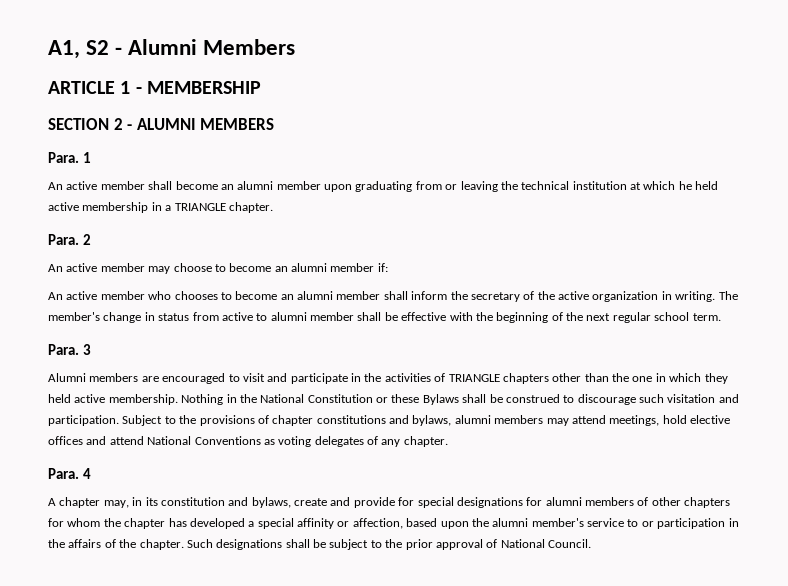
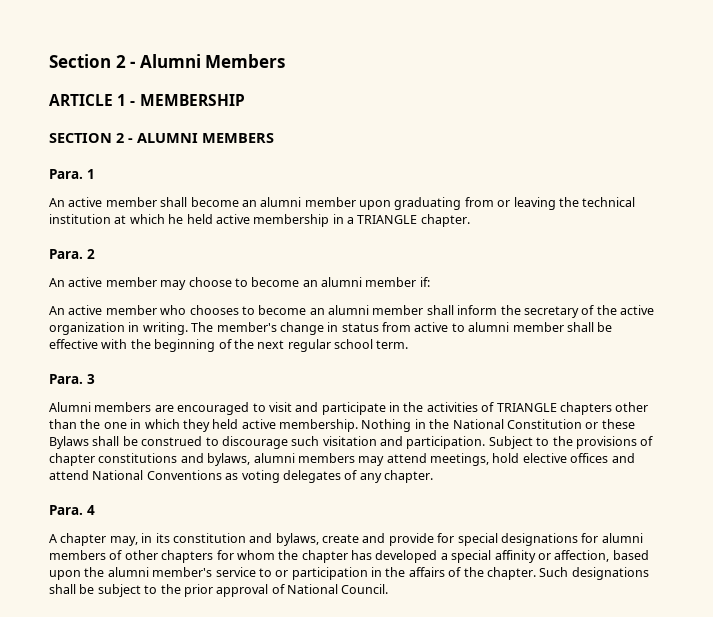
[48,40,110,59] A1, S2 -> [49,54,126,68] Section 2

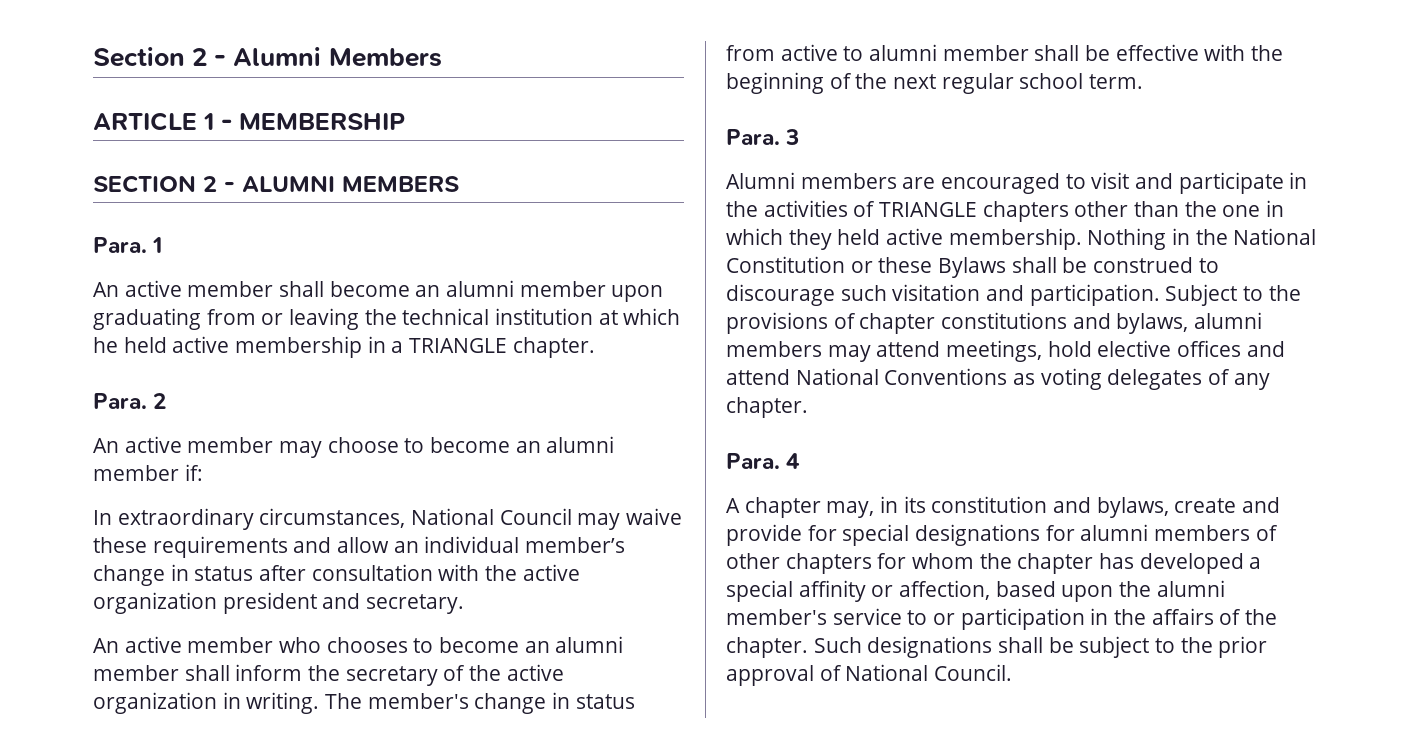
(430, 282) none -> [93,508,683,530] [93,536,626,558] [93,564,580,586] [93,592,465,614] // In extraordinary circumstances, National Council may waive these requirements and allow an individual member’s change in status after consultation with the active organization president and secretary.

